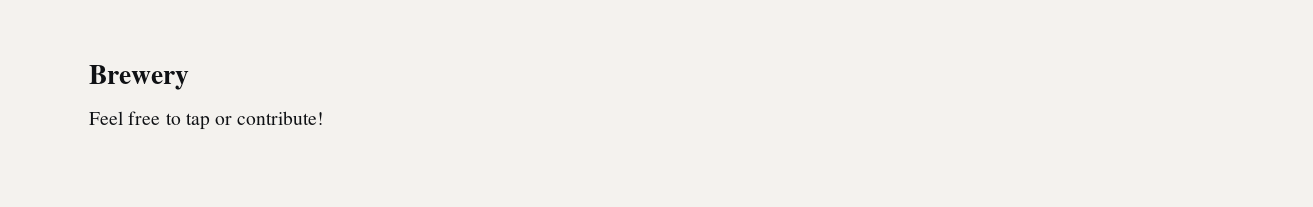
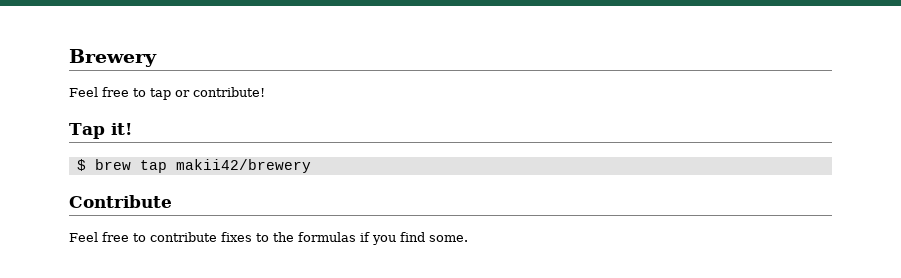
(325, 118) none -> [69,123,132,139] [76,159,311,173] [69,195,172,208] [69,232,468,245] // Tap it! // $ brew tap makii42/brewery // Contribute // Feel free to contribute fixes to the formulas if you find some.

